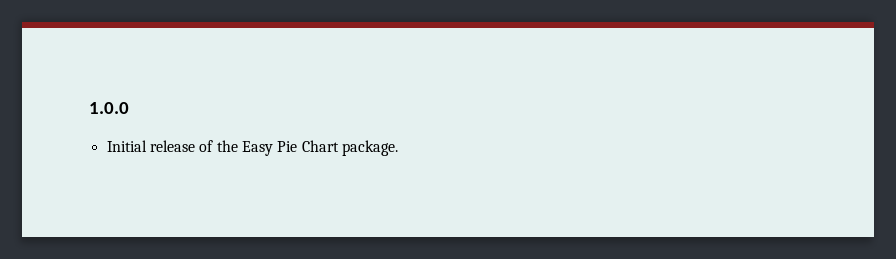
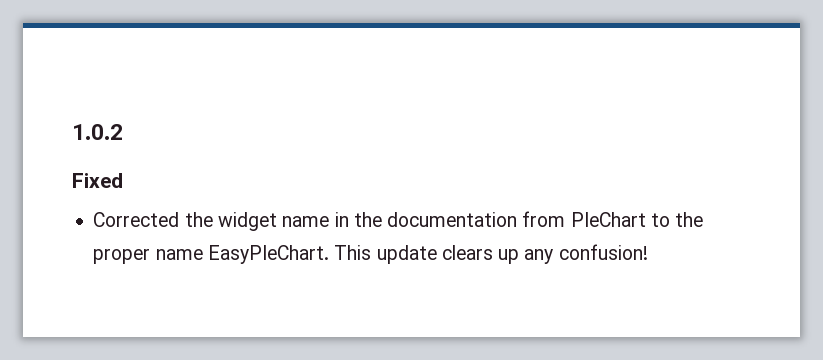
[89,102,129,114] [106,140,398,156] 1.0.0 // Initial release of the Easy Pie Chart package. -> [72,124,123,140] [72,173,123,188] [93,211,704,231] [93,244,648,264] 1.0.2 // Fixed // Corrected the widget name in the documentation from PIeChart to the proper name EasyPIeChart. This update clears up any confusion!

